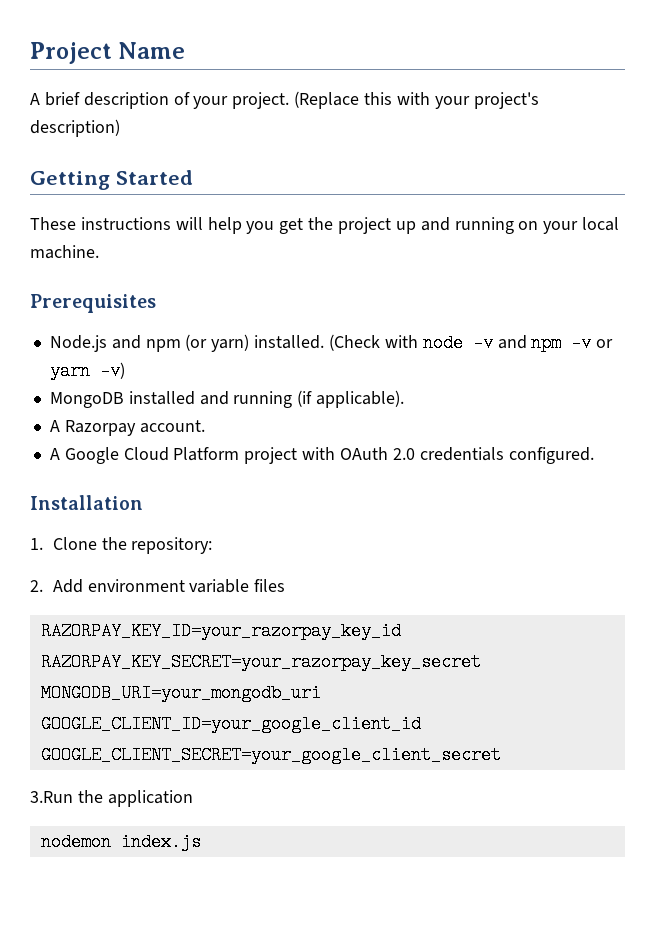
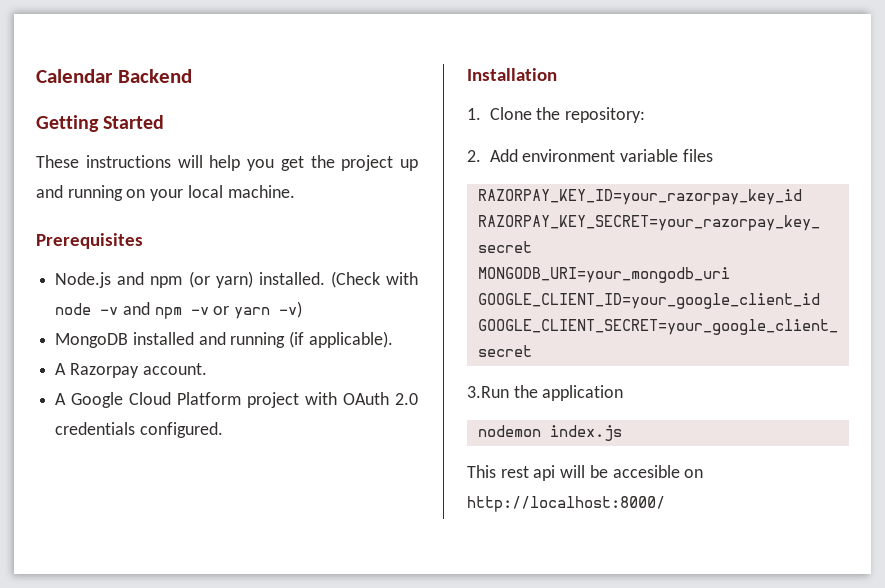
[30,42,186,64] [30,91,539,109] [30,119,120,137] Project Name // A brief description of your project. (Replace this with your project's description) -> [36,69,192,83] Calendar Backend
(201, 842) none -> [467,465,704,481] [467,496,665,512] // This rest api will be accesible on http://localhost:8000/

